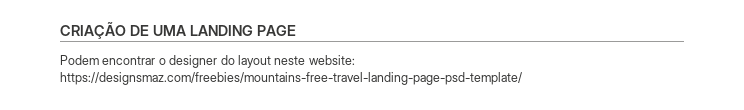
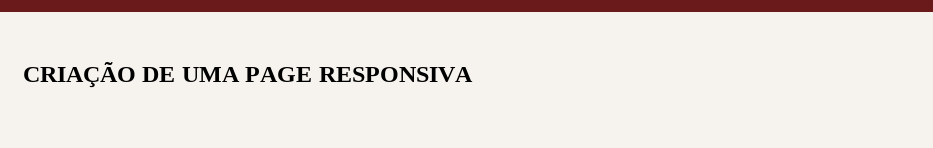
[189,25,253,36] LANDING -> (240, 74) none
[60,55,355,68] [60,72,522,85] // Podem encontrar o designer do layout neste website: https://designsmaz.com/freebies/mountains-free-travel-landing-page-psd-template/ -> [318,67,473,82] RESPONSIVA

